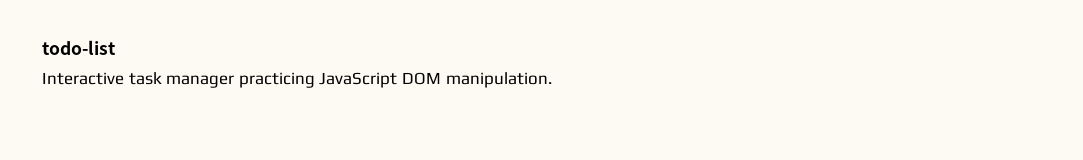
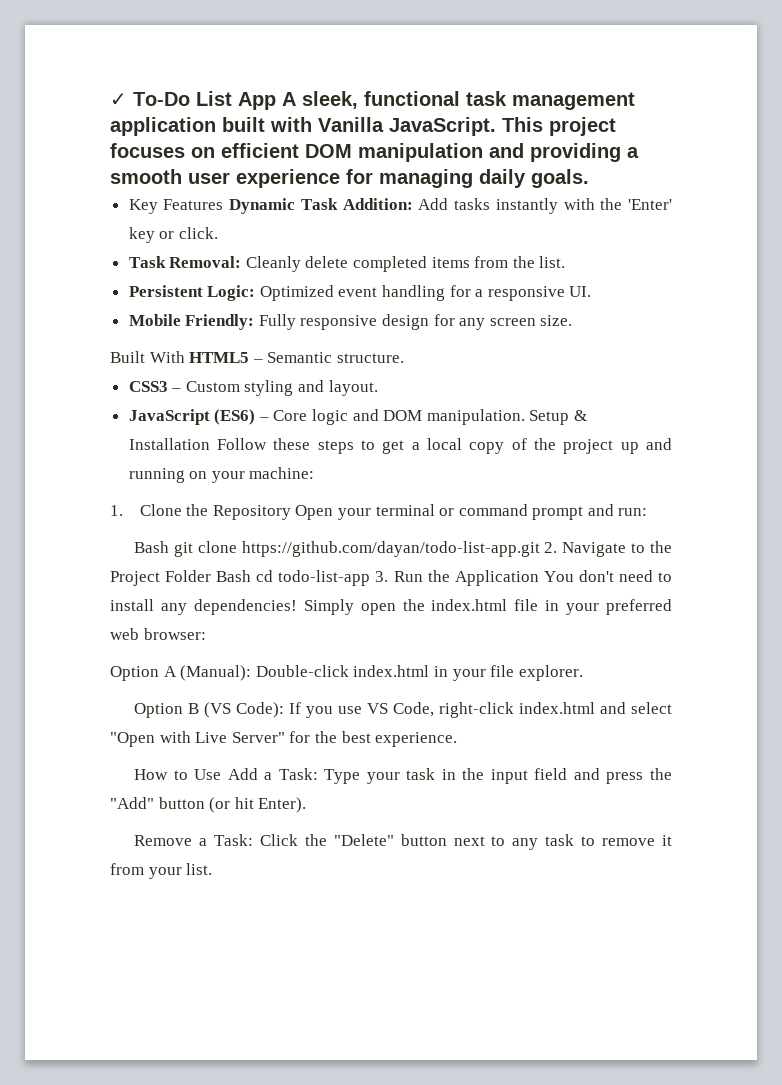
[42,40,116,55] [42,72,552,88] todo-list // Interactive task manager practicing JavaScript DOM manipulation. -> [110,91,635,110] [110,117,616,136] [110,143,639,162] [110,169,589,188] [128,198,673,214] [128,227,218,243] [128,256,566,272] [128,285,592,301] [128,314,573,330] [110,351,404,363] [128,380,378,396] [128,409,588,425] [128,438,673,454] [128,467,315,483] [110,504,648,520] [134,541,672,557] [110,570,672,586] [110,599,672,615] [110,628,206,640] [110,665,583,681] [134,702,672,718] [110,731,458,747] [134,768,672,784] [110,797,307,813] [134,834,673,850] [110,863,213,879] ✓ To-Do List App A sleek, functional task management application built with Vanilla JavaScript. This project focuses on efficient DOM manipulation and providing a smooth user experience for managing daily goals. // Key Features Dynamic Task Addition: Add tasks instantly with the 'Enter' key or click. // Task Removal: Cleanly delete completed items from the list. // Persistent Logic: Optimized event handling for a responsive UI. // Mobile Friendly: Fully responsive design for any screen size. // Built With HTML5 – Semantic structure. // CSS3 – Custom styling and layout. // JavaScript (ES6) – Core logic and DOM manipulation. Setup & Installation Follow these steps to get a local copy of the project up and running on your machine: // 1. Clone the Repository Open your terminal or command prompt and run: // Bash git clone https://github.com/dayan/todo-list-app.git 2. Navigate to the Project Folder Bash cd todo-list-app 3. Run the Application You don't need to install any dependencies! Simply open the index.html file in your preferred web browser: // Option A (Manual): Double-click index.html in your file explorer. // Option B (VS Code): If you use VS Code, right-click index.html and select "Open with Live Server" for the best experience. // How to Use Add a Task: Type your task in the input field and press the "Add" button (or hit Enter). // Remove a Task: Click the "Delete" button next to any task to remove it from your list.

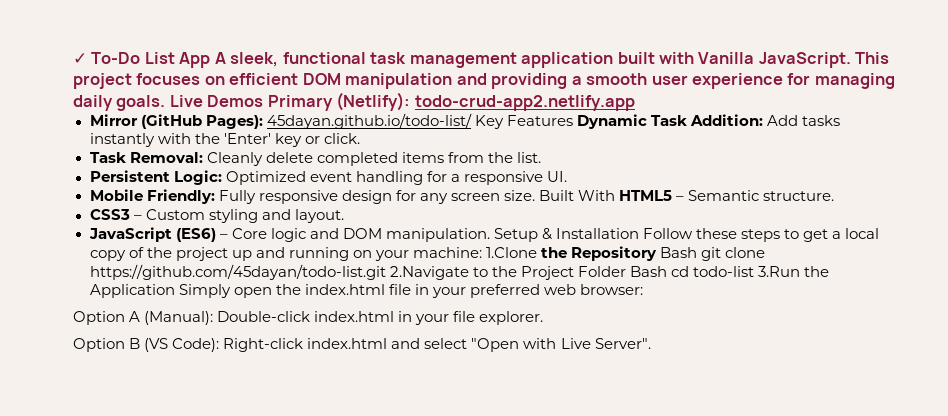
(589, 178) // -> [169,92,635,111] [89,113,472,129] Live Demos Primary (Netlify): todo-crud-app2.netlify.app // Mirror (GitHub Pages): 45dayan.github.io/todo-list/
(573, 320) // -> (535, 195) none
[110,504,648,520] [134,541,627,557] // 1. Clone the Repository Open your terminal or command prompt and run: // Bash git clone https://github.com/dayan/todo-list-app.git 2. Navigate -> [486,246,766,261] [89,264,469,280] 1.Clone the Repository Bash git clone https://github.com/45dayan/todo-list.git 2.Navigate
[278,570,672,586] [110,599,297,615] todo-list-app 3. Run the Application You don't need to install any dependencies! -> [692,266,829,277] [89,284,175,298] todo-list 3.Run the Application
[289,702,515,718] If you use VS Code, right-click -> [223,338,304,352] Right-click
[231,731,458,747] [134,768,672,784] [110,797,307,813] [134,834,673,850] [110,863,213,879] Server" for the best experience. // How to Use Add a Task: Type your task in the input field and press the "Add" button (or hit Enter). // Remove a Task: Click the "Delete" button next to any task to remove it from your list. -> [594,338,651,349] Server".

